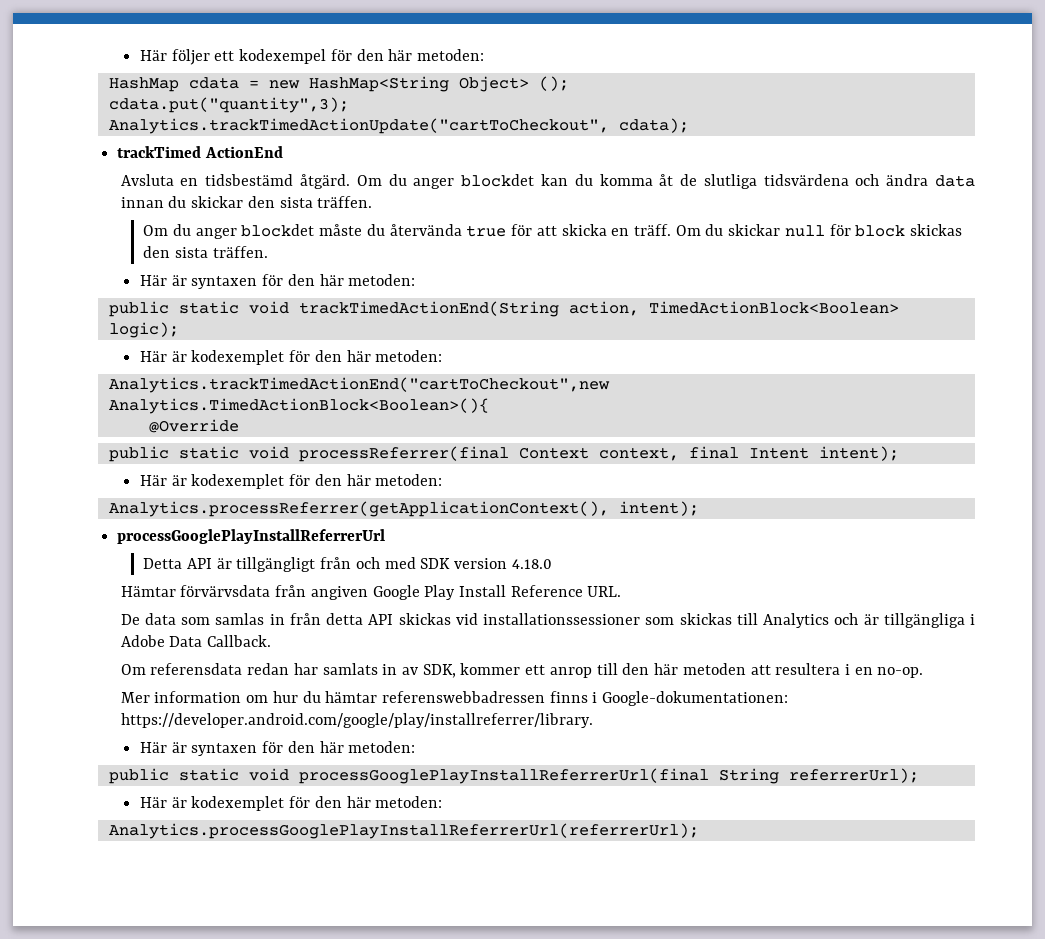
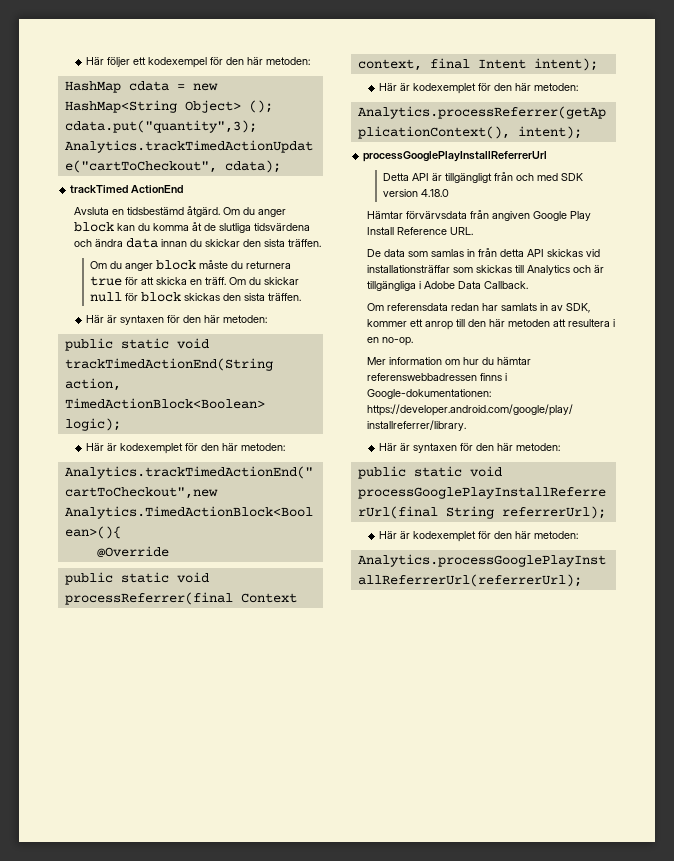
[461,174,535,187] blockdet -> [73,222,114,232] block
[241,224,315,237] blockdet -> [155,260,196,270] block
[389,224,462,236] återvända -> [245,261,291,269] returnera
[483,613,641,625] installationssessioner -> [366,265,450,273] installationsträffar

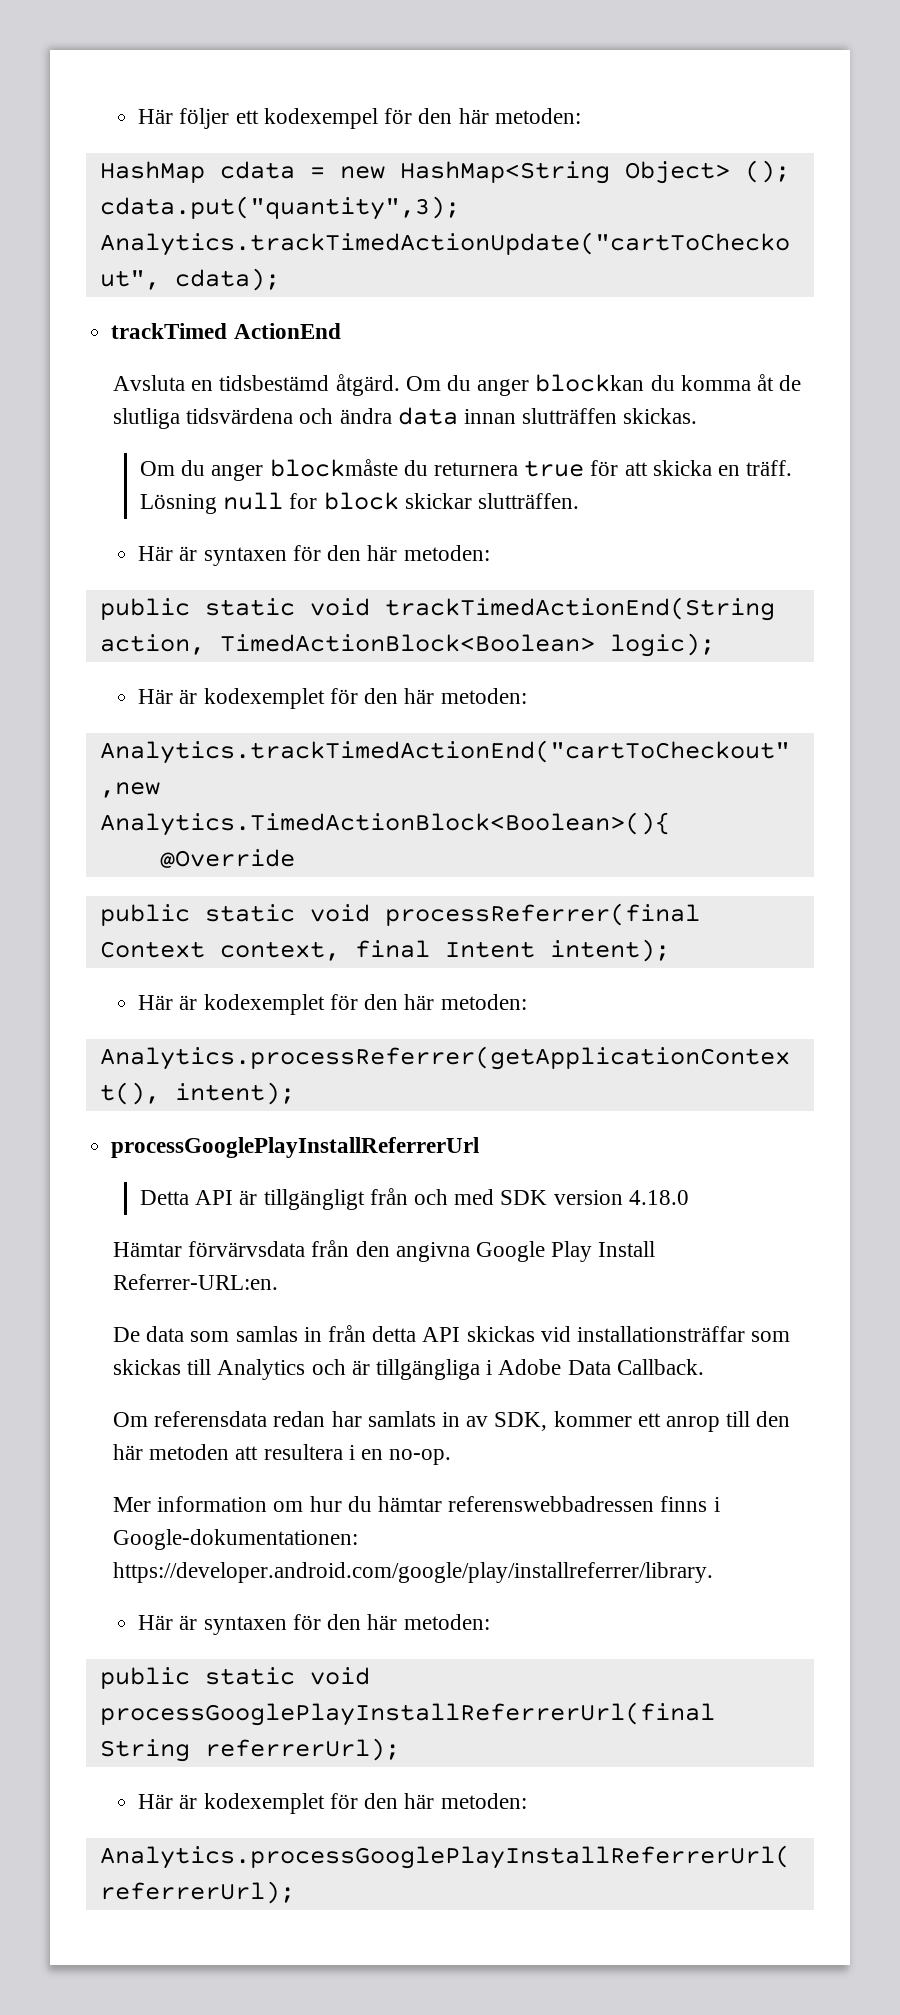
[73,222,135,232] block kan -> [535,374,645,392] blockkan
[189,239,321,247] [89,260,228,271] du skickar den sista träffen. // Om du anger block måste -> [522,408,698,424] [139,459,398,481] slutträffen skickas. // Om du anger blockmåste
[228,277,299,285] [89,292,301,302] Om du skickar null för block skickas den sista träffen. -> [139,492,579,514] Lösning null for block skickar slutträffen.
[491,211,530,221] angiven -> [355,1241,470,1262] den angivna
[396,227,473,235] Reference URL. -> [112,1274,278,1290] Referrer-URL:en.

